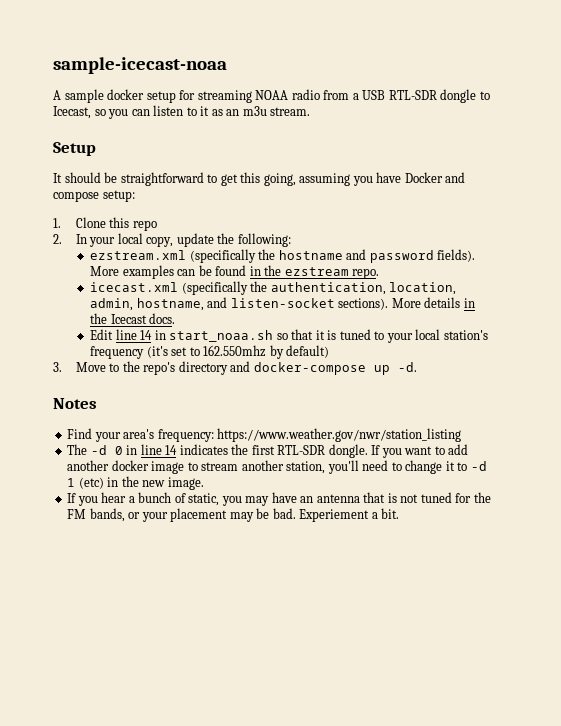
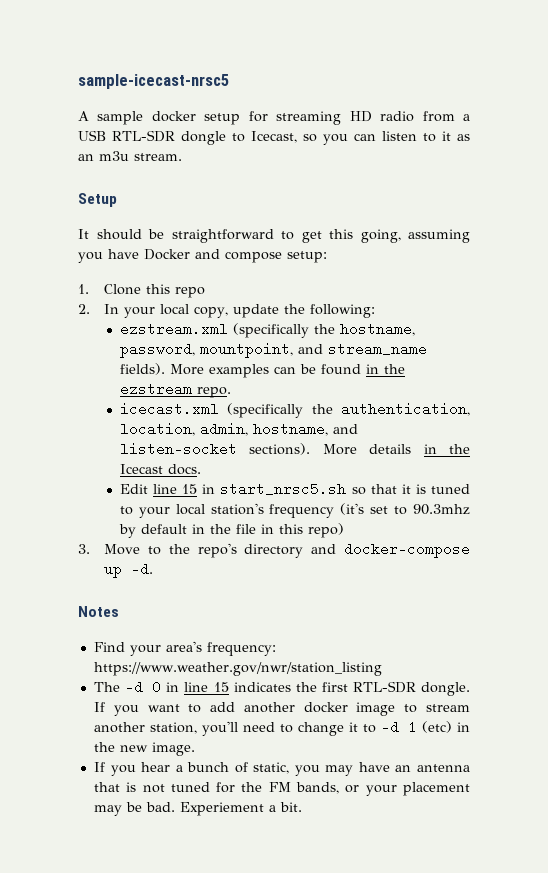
[53,57,227,74] sample-icecast-noaa -> [78,74,229,89] sample-icecast-nrsc5
[255,90,289,100] NOAA -> [349,111,372,122] HD
[278,249,434,263] hostname and password -> [339,322,415,336] [119,342,427,358] hostname, password, mountpoint, and stream_name
[140,330,274,342] 14 in start_noaa.sh -> [182,482,347,496] 15 in start_nrsc5.sh
[203,345,330,359] 162.550mhz by default) -> [413,504,471,515] [118,523,344,538] 90.3mhz by default in the file in this repo)
[165,445,178,455] 14 -> [213,682,229,692] 15

